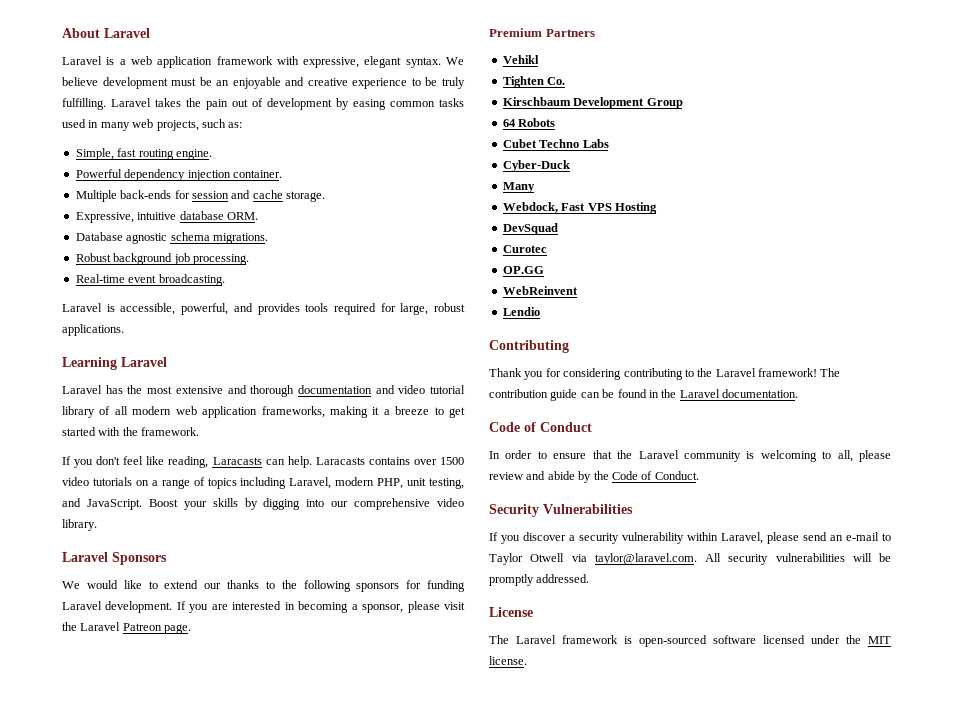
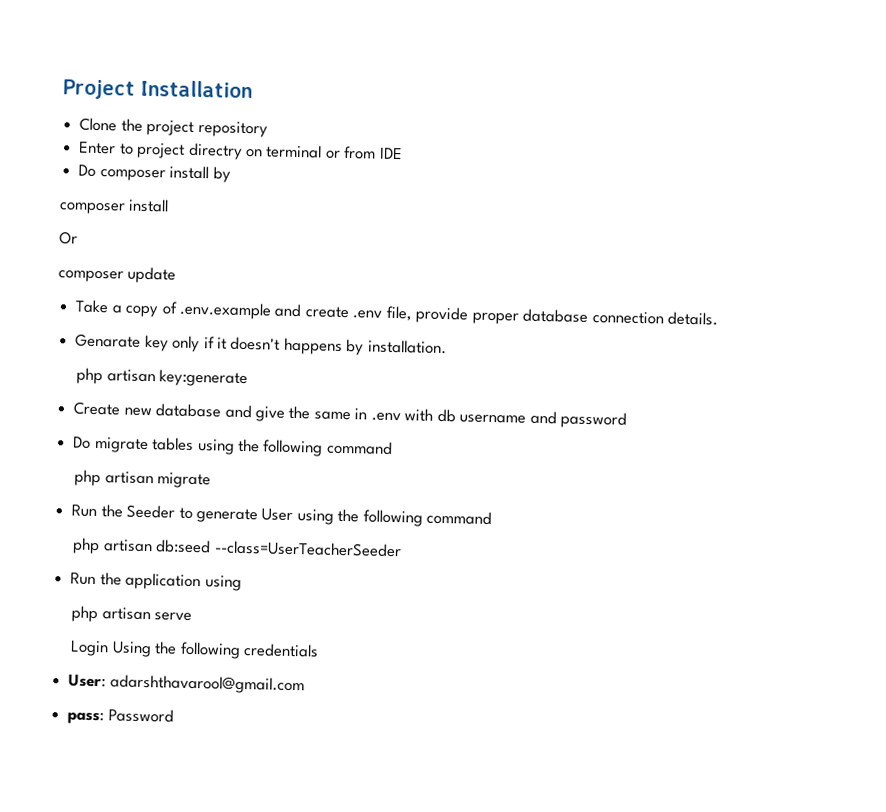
[62,28,150,38] [62,56,465,68] [62,77,465,89] [62,98,464,110] [62,119,243,131] [75,148,212,160] [75,169,282,181] [75,190,325,202] [75,211,258,223] [75,232,268,244] [75,253,249,265] [75,274,225,286] [62,303,465,315] [62,324,124,336] [62,357,167,370] [62,385,465,397] [62,406,466,418] [62,427,200,436] [62,456,464,468] [62,477,465,489] [62,498,464,510] [62,519,97,531] [62,552,167,565] [62,580,465,592] [62,601,465,613] [62,622,192,634] [489,28,595,37] [502,55,539,64] [502,76,566,88] [502,97,683,109] [502,118,556,127] [502,139,609,148] [502,160,570,172] [502,182,535,193] [502,202,657,214] [502,223,558,235] [502,245,547,253] [502,266,544,274] [502,286,578,295] [502,307,540,316] [489,340,569,353] [489,368,841,380] [489,389,798,401] [489,422,592,432] [489,450,891,462] [489,471,699,483] [489,504,633,517] [489,532,891,544] [489,553,891,565] [489,574,590,586] [489,607,533,617] [489,635,891,647] [489,656,527,665] About Laravel // Laravel is a web application framework with expressive, elegant syntax. We believe development must be an enjoyable and creative experience to be truly fulfilling. Laravel takes the pain out of development by easing common tasks used in many web projects, such as: // Simple, fast routing engine. // Powerful dependency injection container. // Multiple back-ends for session and cache storage. // Expressive, intuitive database ORM. // Database agnostic schema migrations. // Robust background job processing. // Real-time event broadcasting. // Laravel is accessible, powerful, and provides tools required for large, robust applications. // Learning Laravel // Laravel has the most extensive and thorough documentation and video tutorial library of all modern web application frameworks, making it a breeze to get started with the framework. // If you don't feel like reading, Laracasts can help. Laracasts contains over 1500 video tutorials on a range of topics including Laravel, modern PHP, unit testing, and JavaScript. Boost your skills by digging into our comprehensive video library. // Laravel Sponsors // We would like to extend our thanks to the following sponsors for funding Laravel development. If you are interested in becoming a sponsor, please visit the Laravel Patreon page. // Premium Partners // Vehikl // Tighten Co. // Kirschbaum Development Group // 64 Robots // Cubet Techno Labs // Cyber-Duck // Many // Webdock, Fast VPS Hosting // DevSquad // Curotec // OP.GG // WebReinvent // Lendio // Contributing // Thank you for considering contributing to the Laravel framework! The contribution guide can be found in the Laravel documentation. // Code of Conduct // In order to ensure that the Laravel community is welcoming to all, please review and abide by the Code of Conduct. // Security Vulnerabilities // If you discover a security vulnerability within Laravel, please send an e-mail to Taylor Otwell via taylor@laravel.com. All security vulnerabilities will be promptly addressed. // License // The Laravel framework is open-sourced software licensed under the MIT license. -> [62,79,253,100] [79,117,268,138] [79,141,403,160] [78,164,231,183] [59,198,170,215] [59,231,78,245] [58,266,177,284] [75,299,719,326] [75,333,447,356] [76,367,249,388] [73,401,628,429] [73,436,393,457] [74,469,212,489] [71,504,493,527] [72,537,402,558] [70,572,242,591] [71,605,193,623] [70,640,320,659] [68,674,305,695] [67,708,174,725] Project Installation // Clone the project repository // Enter to project directry on terminal or from IDE // Do composer install by // composer install // Or // composer update // Take a copy of .env.example and create .env file, provide proper database connection details. // Genarate key only if it doesn't happens by installation. // php artisan key:generate // Create new database and give the same in .env with db username and password // Do migrate tables using the following command // php artisan migrate // Run the Seeder to generate User using the following command // php artisan db:seed --class=UserTeacherSeeder // Run the application using // php artisan serve // Login Using the following credentials // User: adarshthavarool@gmail.com // pass: Password

